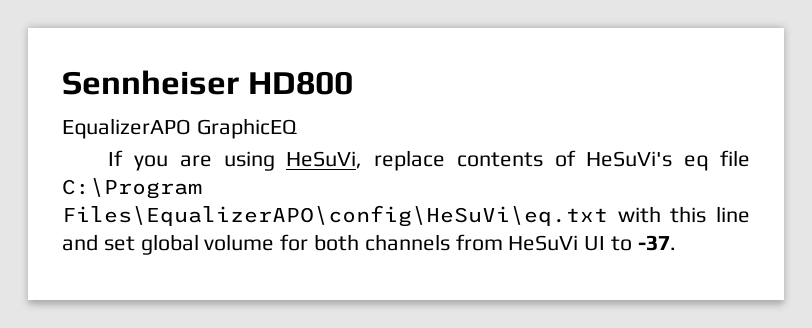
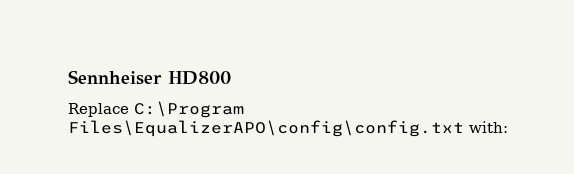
[62,118,297,139] [108,150,750,171] [62,178,202,199] [62,205,750,227] [62,234,676,255] EqualizerAPO GraphicEQ // If you are using HeSuVi, replace contents of HeSuVi's eq file C:\Program Files\EqualizerAPO\config\HeSuVi\eq.txt with this line and set global volume for both channels from HeSuVi UI to -37. -> [68,101,244,118] [68,120,508,137] Replace C:\Program Files\EqualizerAPO\config\config.txt with:

